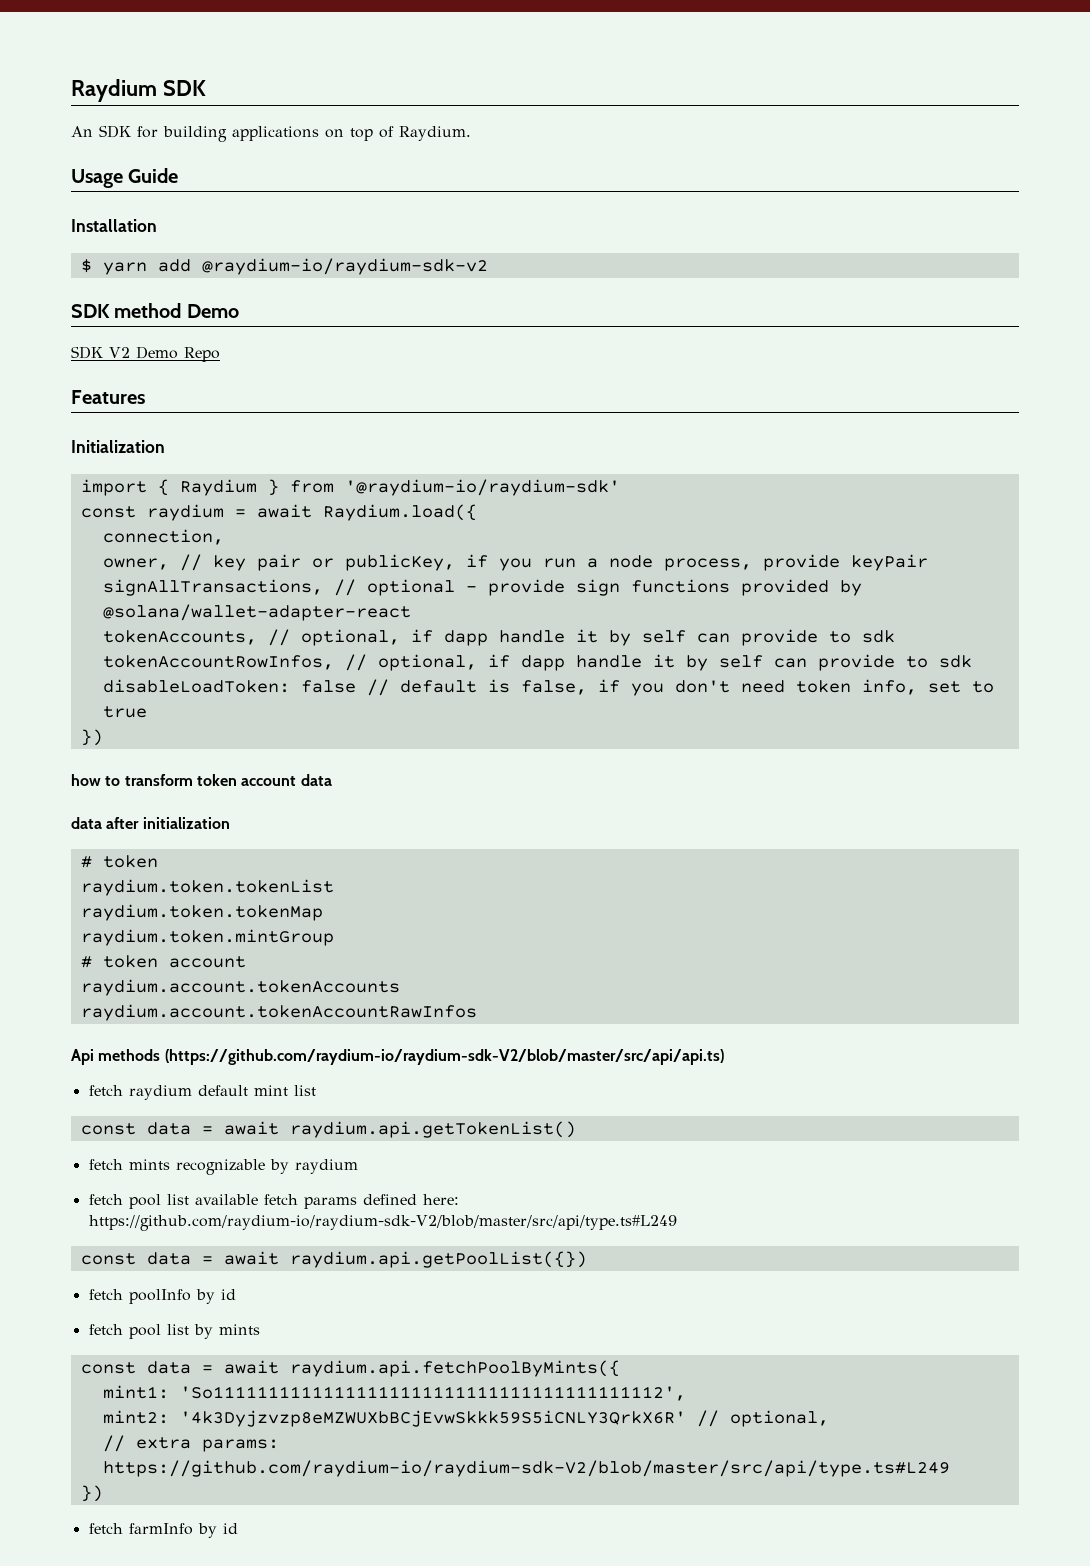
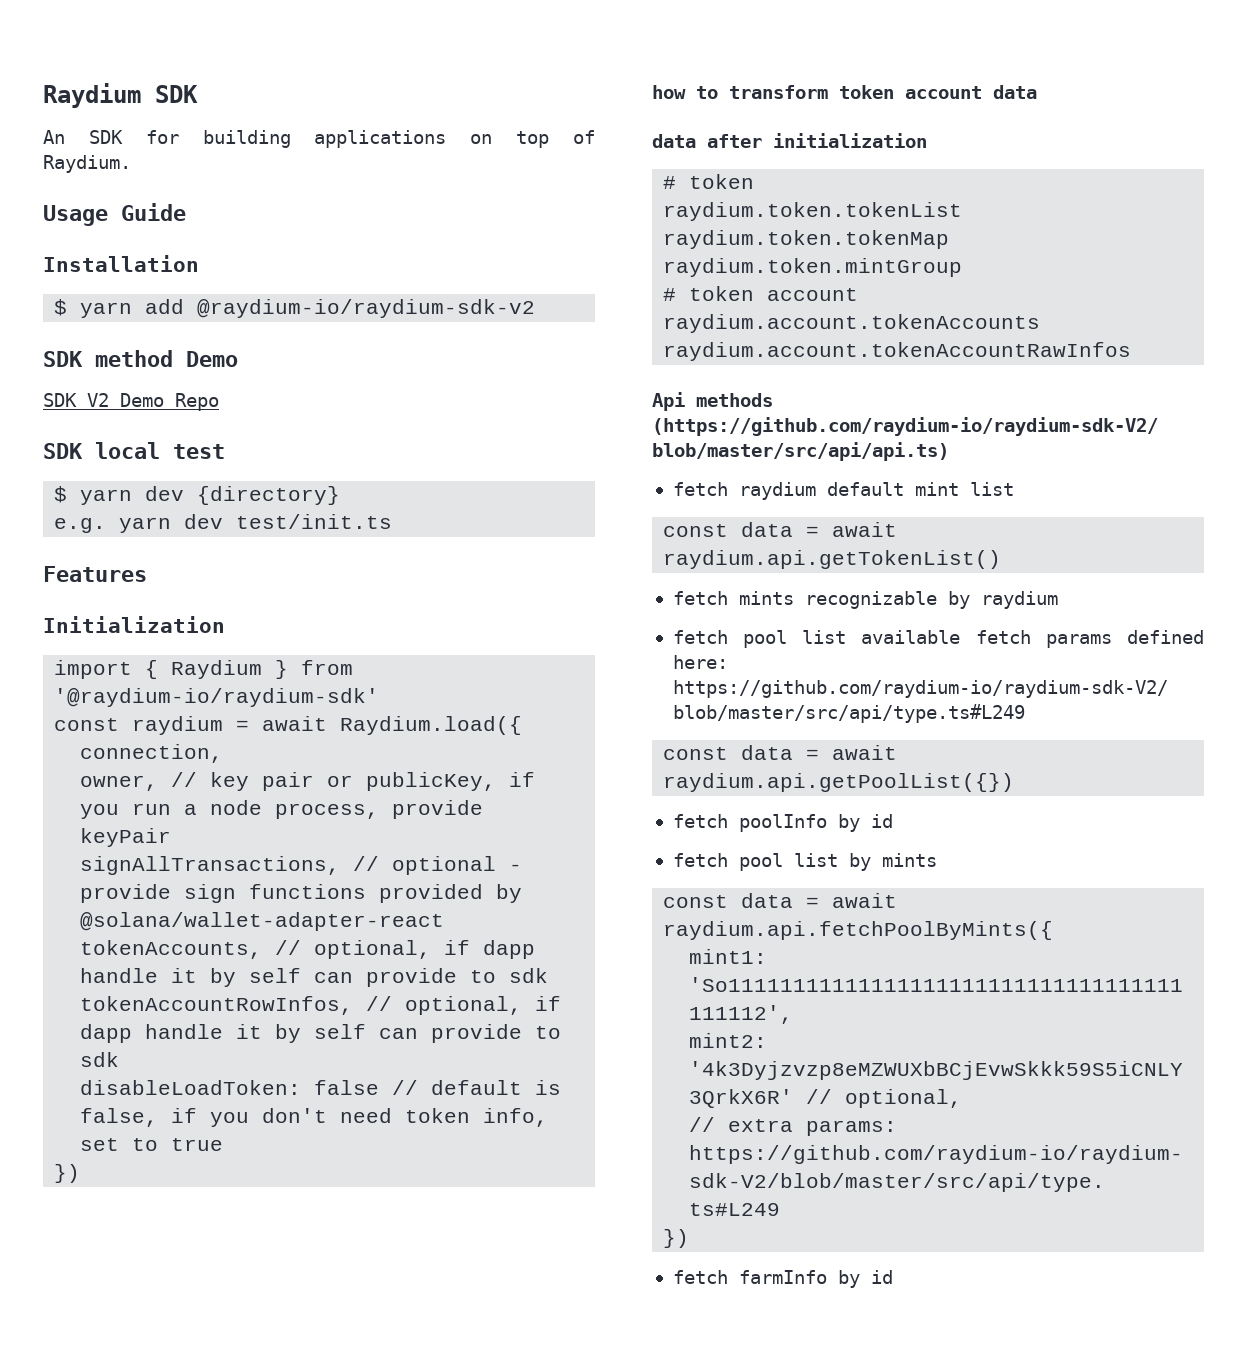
(220, 354) none -> [43,442,225,459] [54,486,341,505] [54,514,393,533] // SDK local test // $ yarn dev {directory} // e.g. yarn dev test/init.ts

